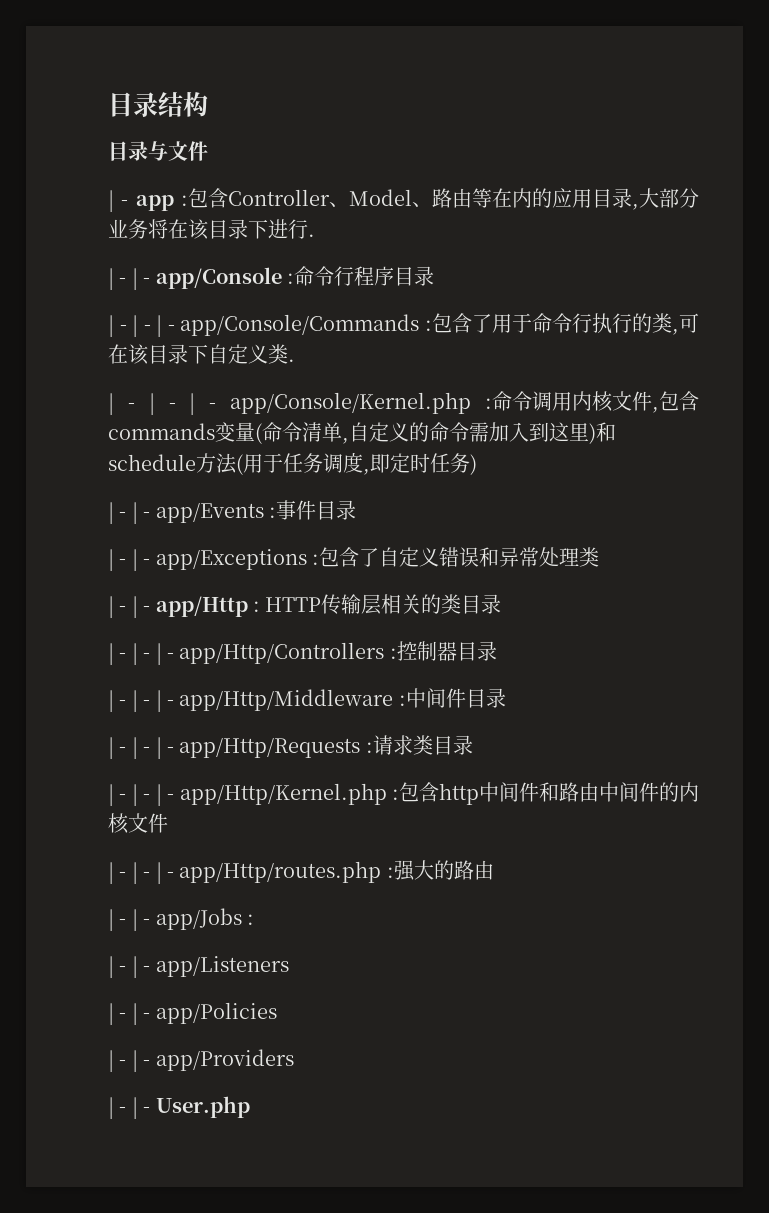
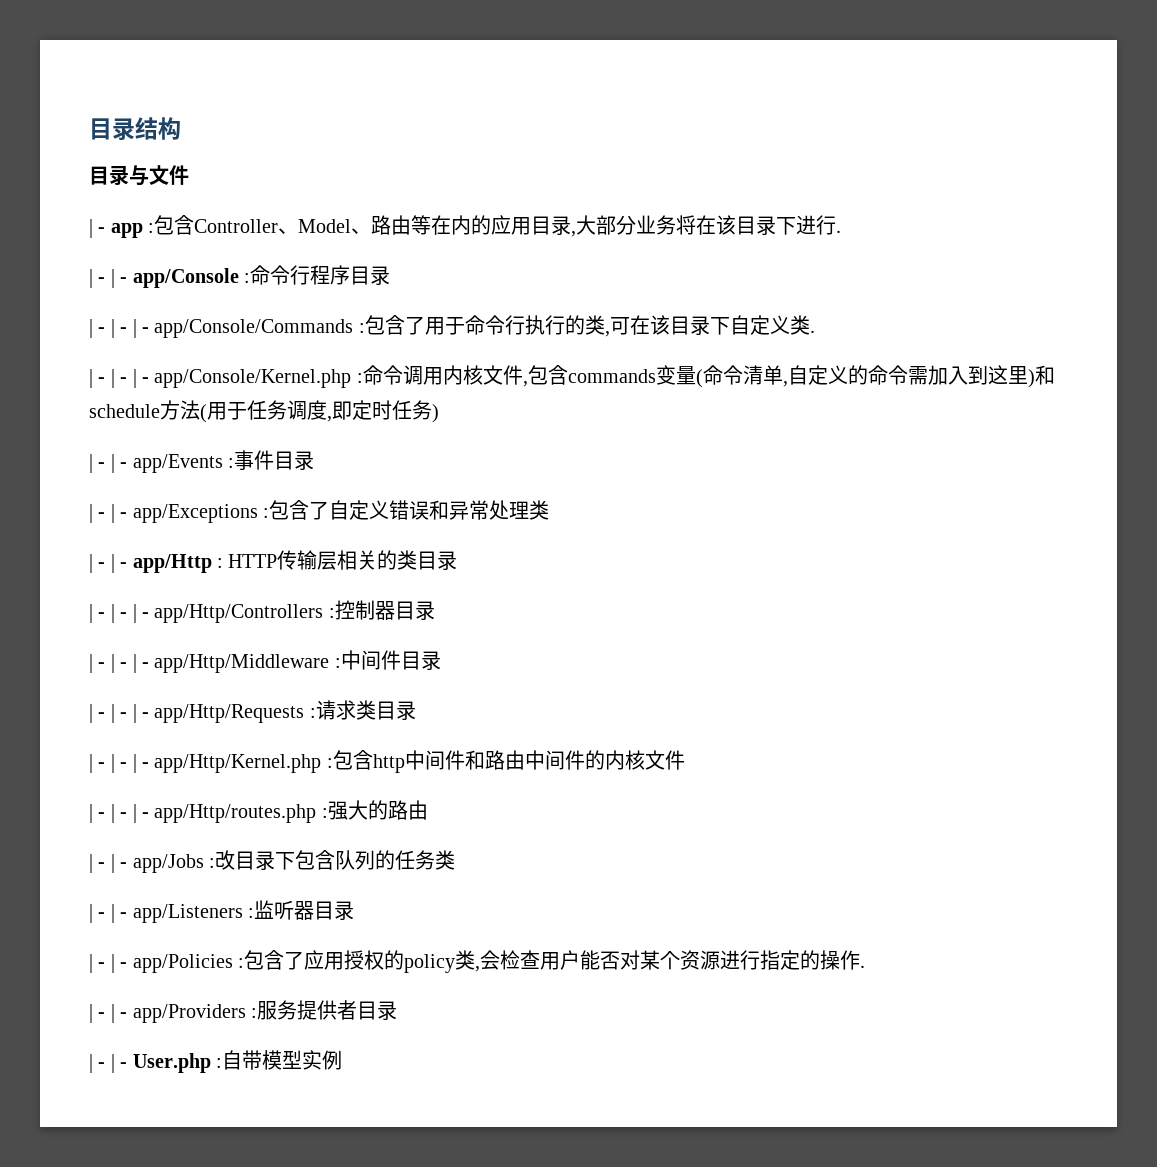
(254, 919) none -> [215,850,455,870] 改目录下包含队列的任务类
(289, 966) none -> [248,900,354,920] :监听器目录
(277, 1013) none -> [238,950,865,973] :包含了应用授权的policy类,会检查用户能否对某个资源进行指定的操作.
(294, 1060) none -> [251,1000,397,1020] :服务提供者目录
(250, 1107) none -> [216,1050,342,1070] :自带模型实例

